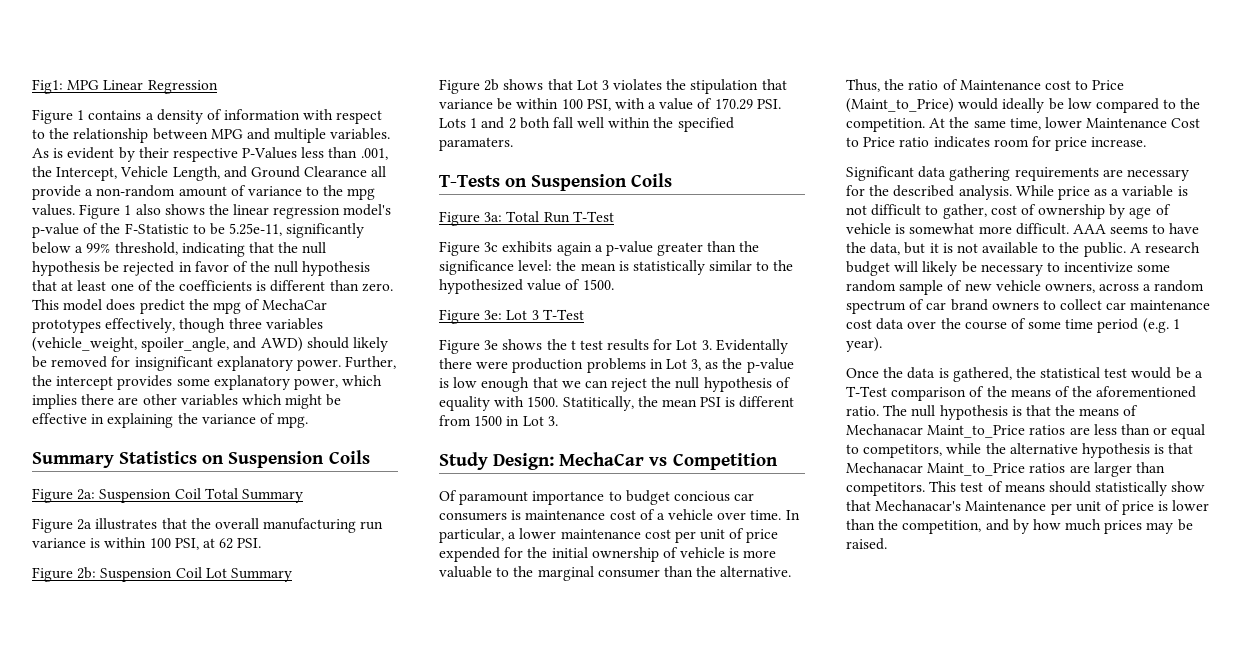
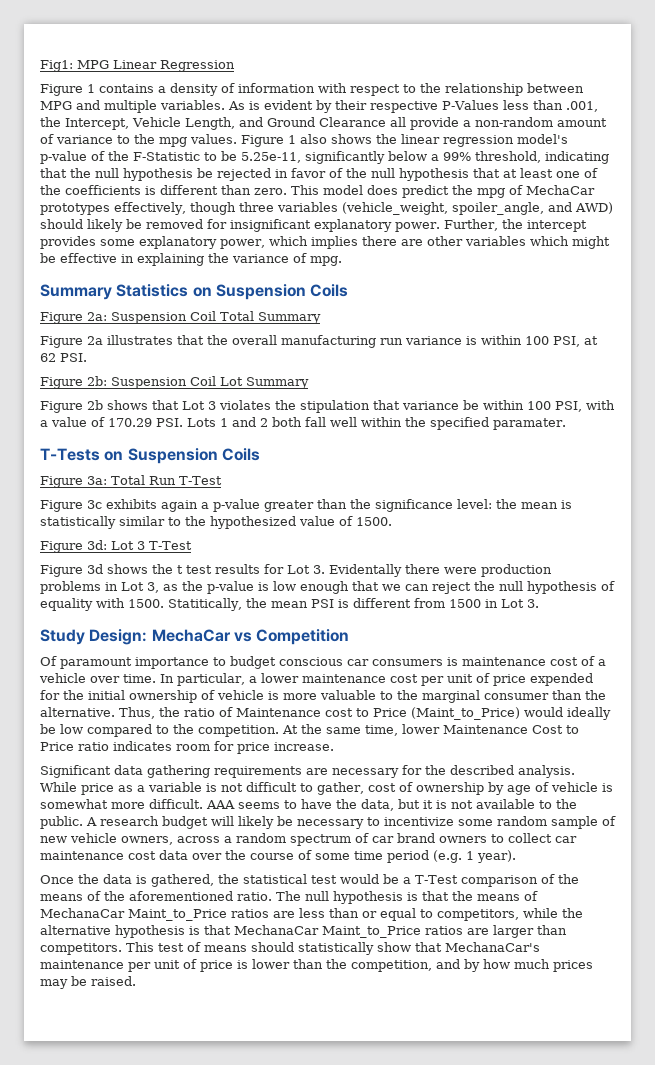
[439,137,513,151] paramaters. -> [493,418,566,430] paramater.
[484,310,503,320] 3e: -> [87,540,107,550] 3d:
[484,340,499,350] 3e -> [87,564,103,574] 3d
[673,491,730,502] concious -> [279,657,343,666] conscious
[846,424,923,435] Mechanacar -> [40,908,125,918] MechanaCar
[846,462,923,473] Mechanacar -> [234,925,319,935] MechanaCar
[875,500,1047,511] Mechanacar's Maintenance -> [445,942,540,952] [40,960,124,969] MechanaCar's maintenance

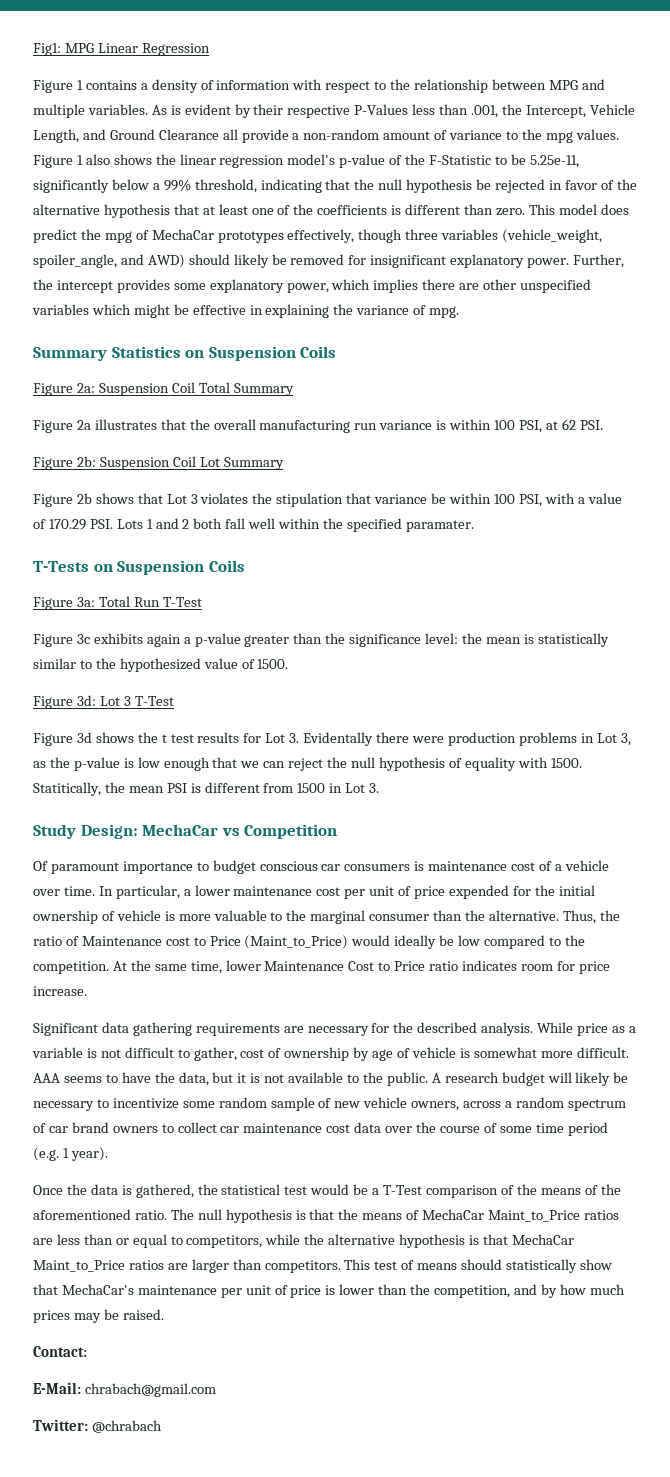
[371,168,395,178] null -> [33,204,100,215] alternative
(463, 241) none -> [520,279,592,293] unspecified
[40,908,125,918] MechanaCar -> [422,1209,485,1220] MechaCar
[234,925,319,935] MechanaCar -> [511,1234,574,1245] MechaCar
[445,942,540,952] MechanaCar's -> [61,1284,134,1295] MechaCar's
(136, 981) none -> [33,1346,87,1357] [33,1382,216,1397] [33,1419,162,1433] // Contact: // E-Mail: chrabach@gmail.com // Twitter: @chrabach

